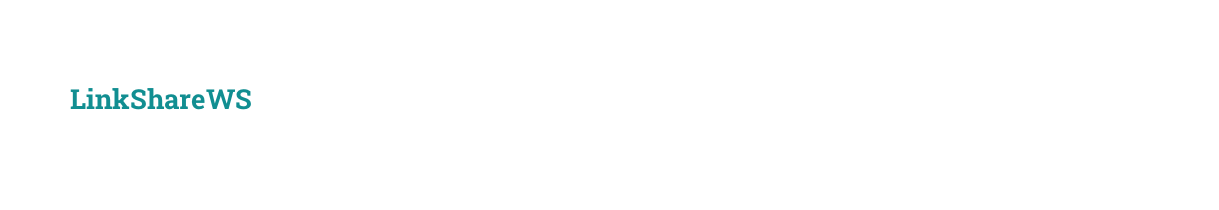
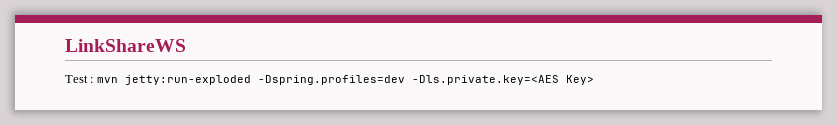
(252, 99) none -> [65,75,594,85] // Test : mvn jetty:run-exploded -Dspring.profiles=dev -Dls.private.key=<AES Key>

